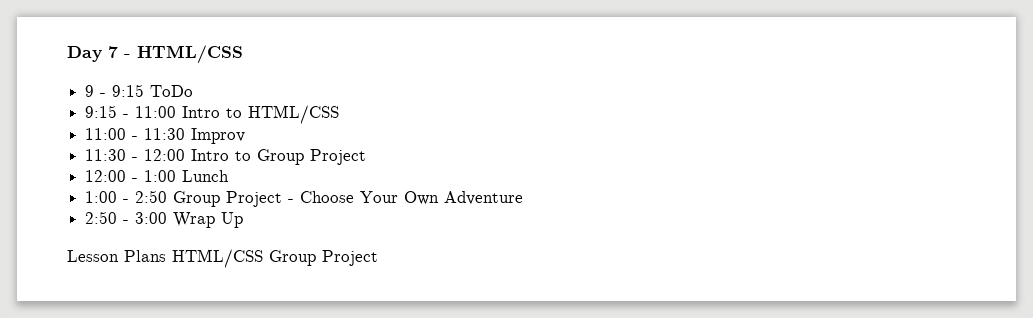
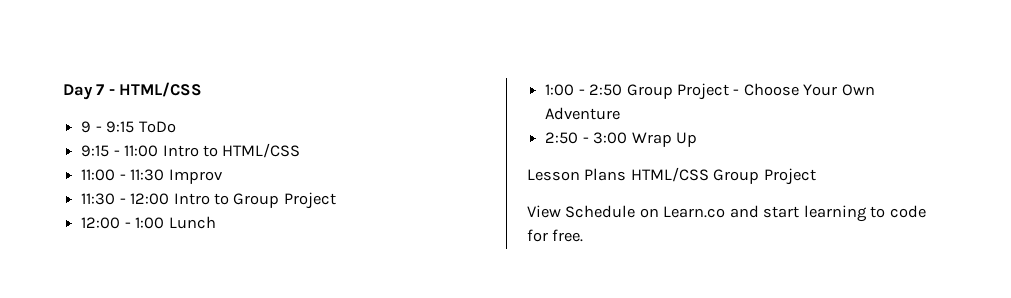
(378, 258) none -> [527,205,926,222] [527,229,584,242] // View Schedule on Learn.co and start learning to code for free.

